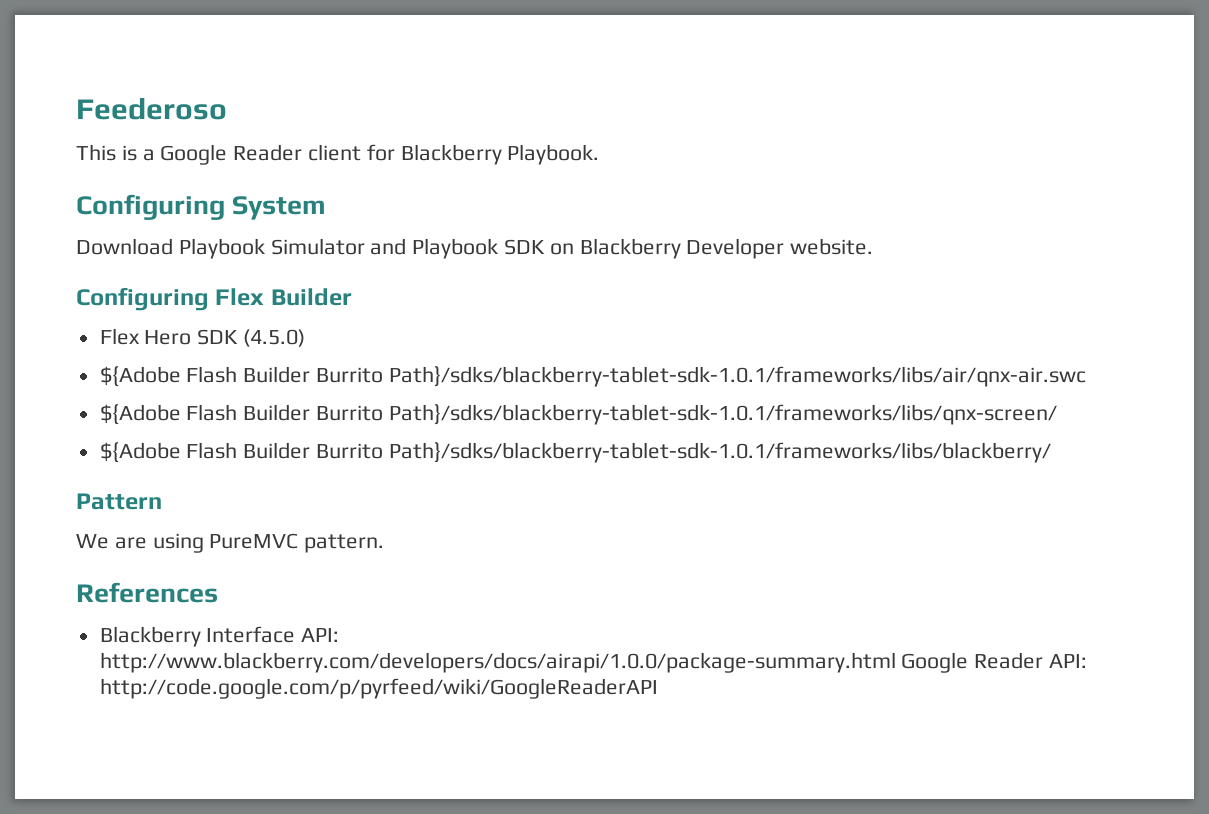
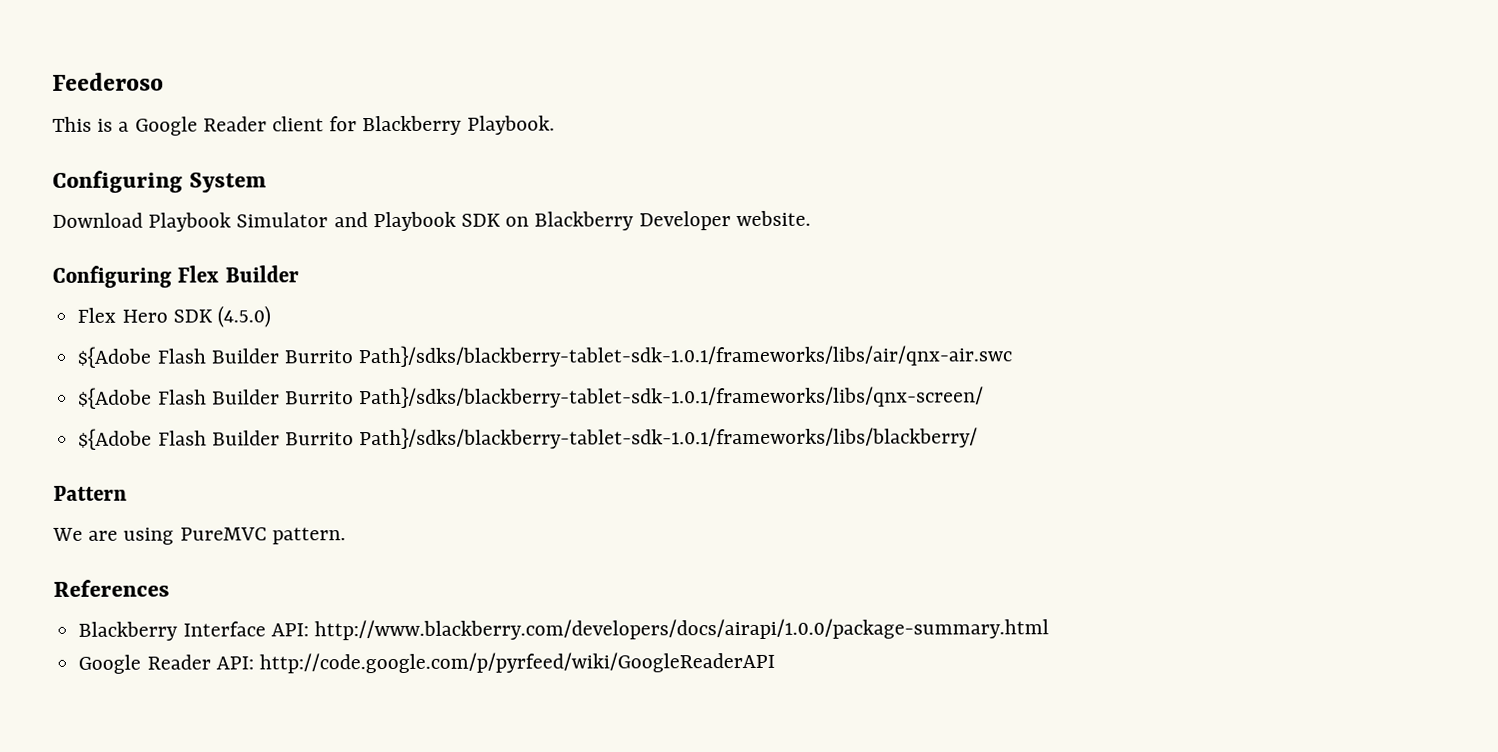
(896, 662) none -> (1049, 629) //

